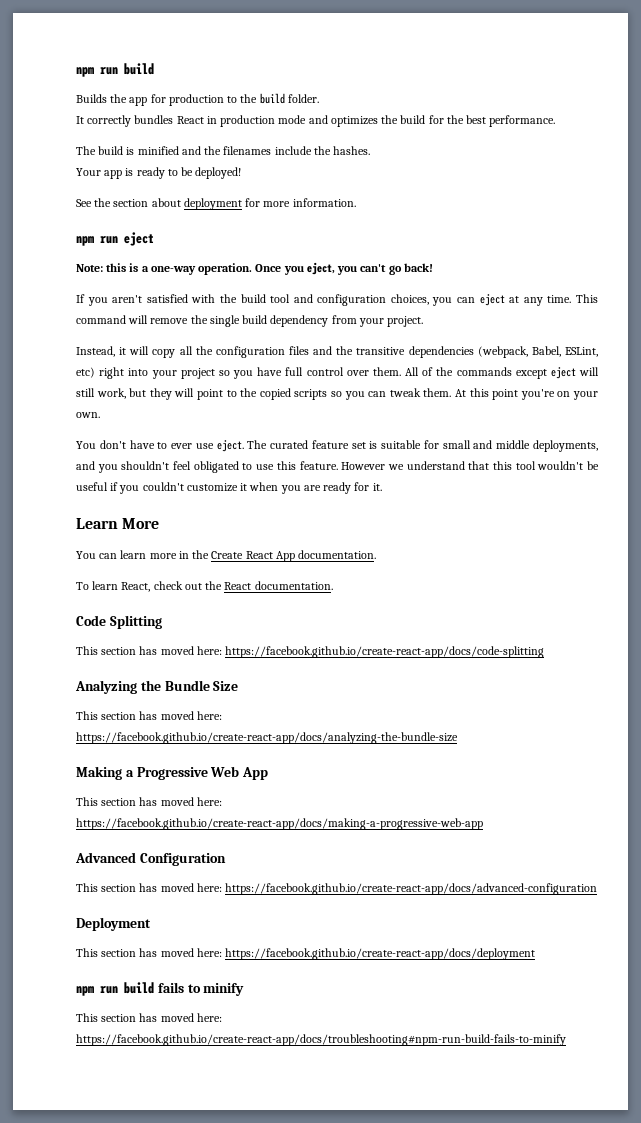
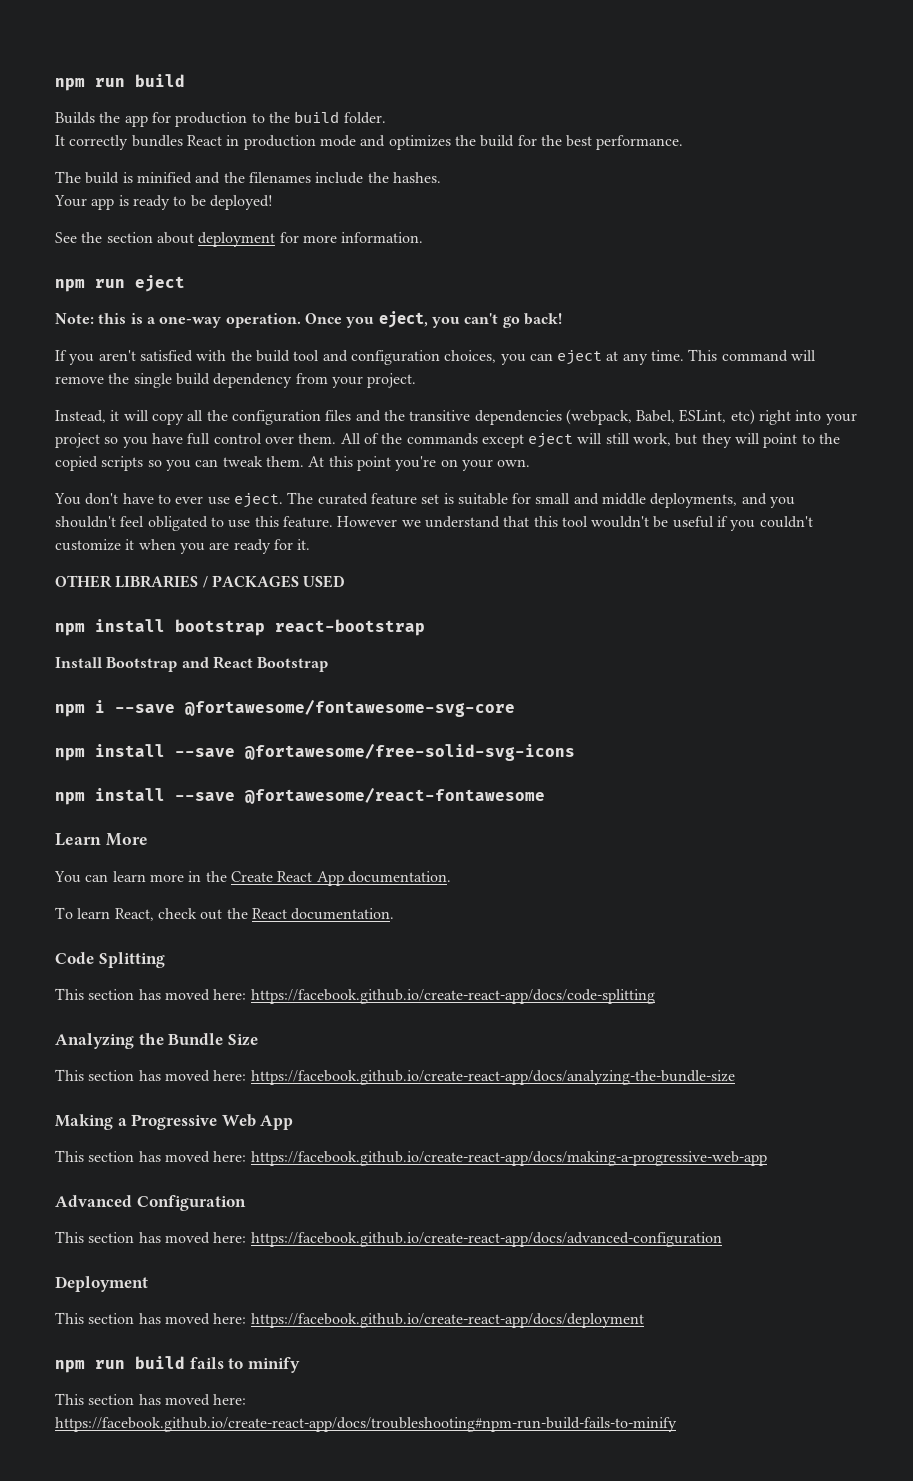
(382, 487) none -> [55,575,346,588] [55,619,425,636] [55,656,329,672] [55,700,515,717] [55,744,575,761] [55,788,545,805] // OTHER LIBRARIES / PACKAGES USED // npm install bootstrap react-bootstrap // Install Bootstrap and React Bootstrap // npm i --save @fortawesome/fontawesome-svg-core // npm install --save @fortawesome/free-solid-svg-icons // npm install --save @fortawesome/react-fontawesome

